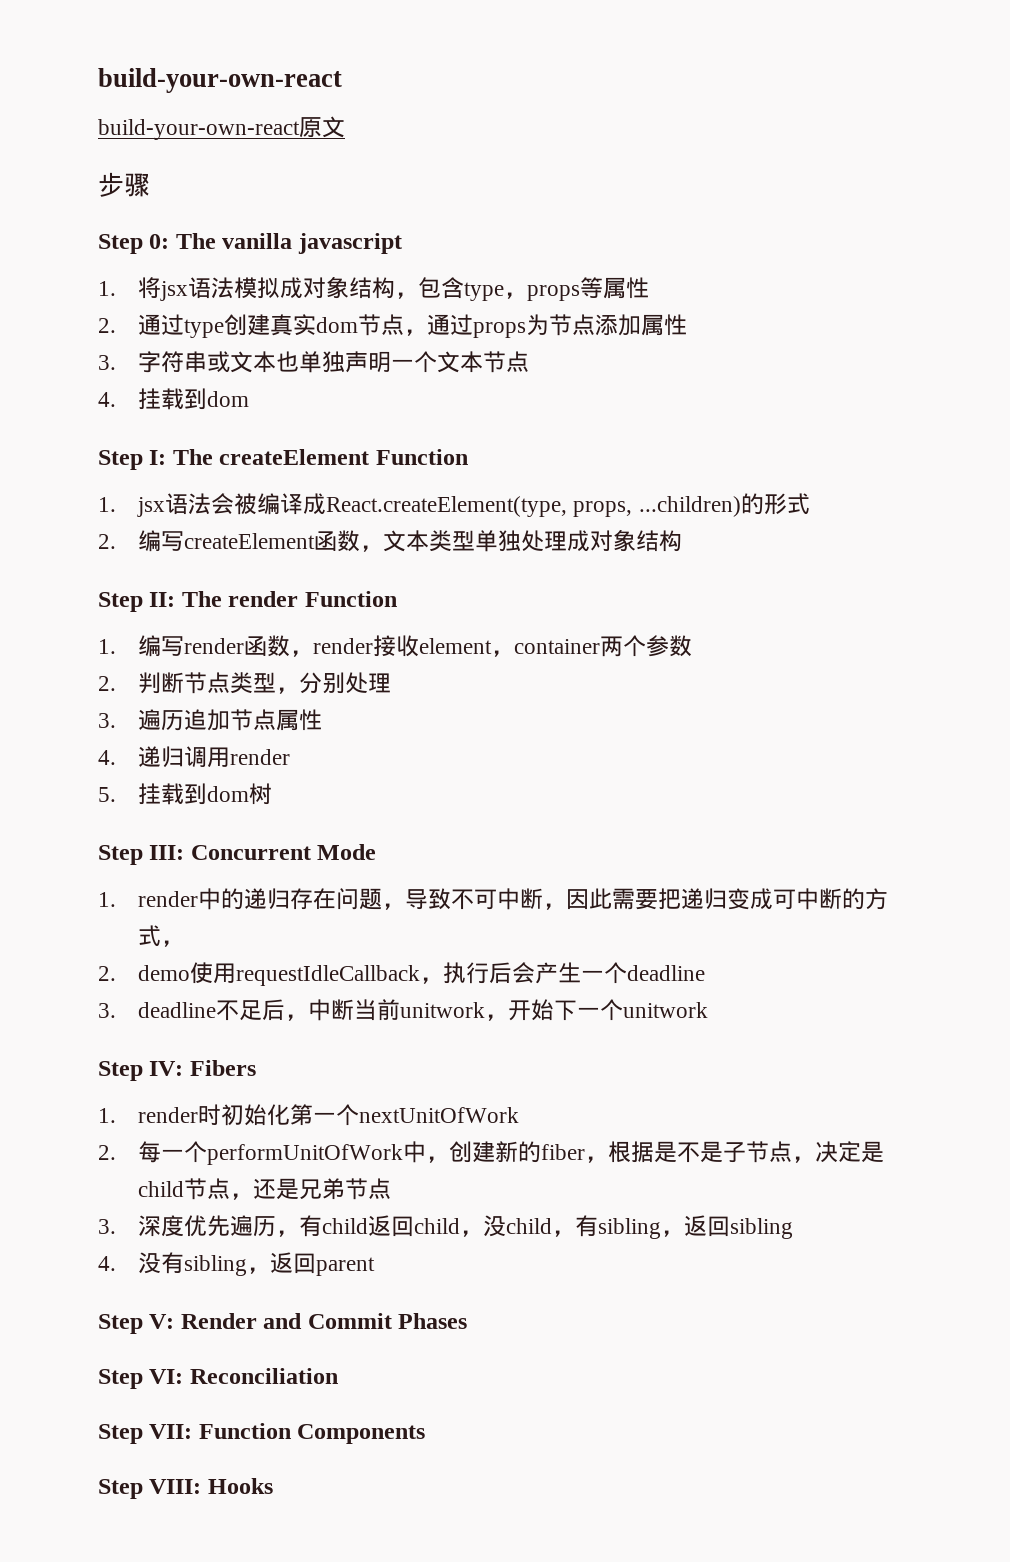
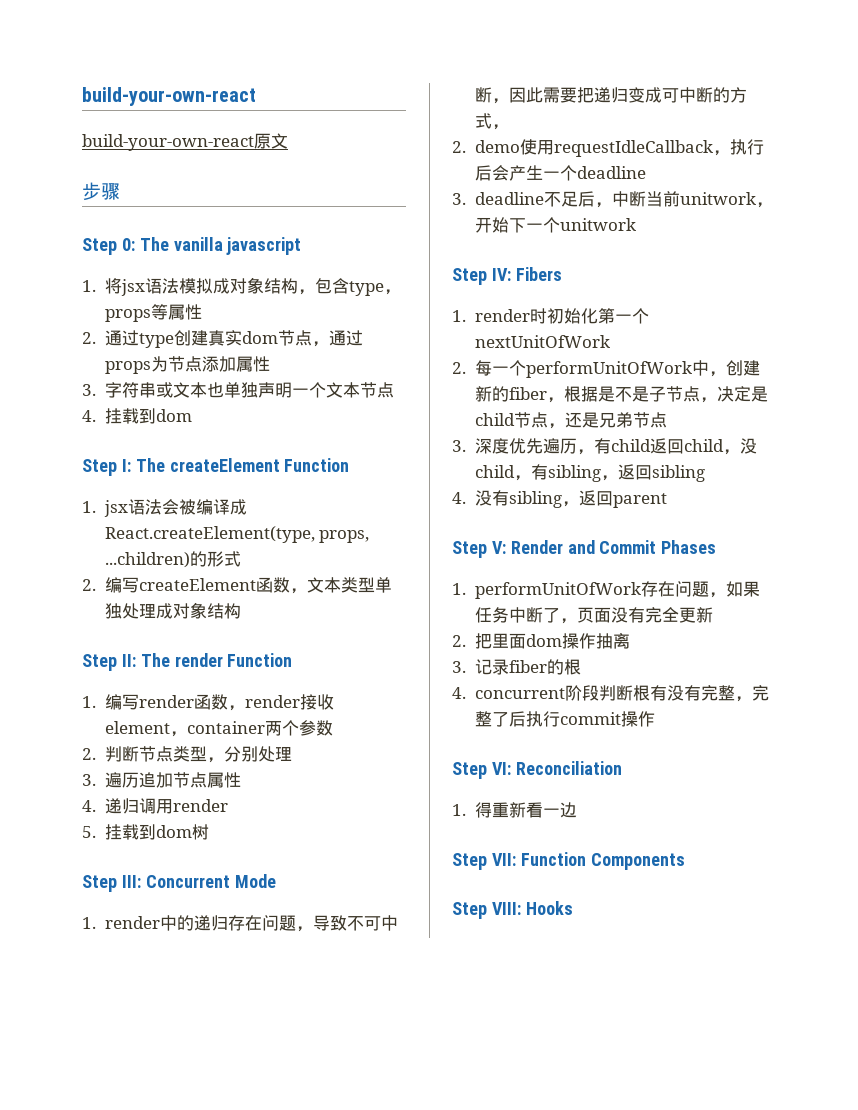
(468, 1321) none -> [452,581,760,599] [474,607,713,624] [452,633,630,649] [452,659,581,675] [452,685,769,702] [474,711,655,727] // 1. performUnitOfWork存在问题，如果任务中断了，页面没有完全更新 // 2.把里面dom操作抽离 // 3.记录fiber的根 // 4. concurrent阶段判断根有没有完整，完整了后执行commit操作
(338, 1376) none -> [452,802,577,818] // 1.得重新看一边

